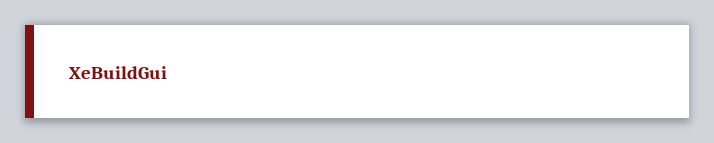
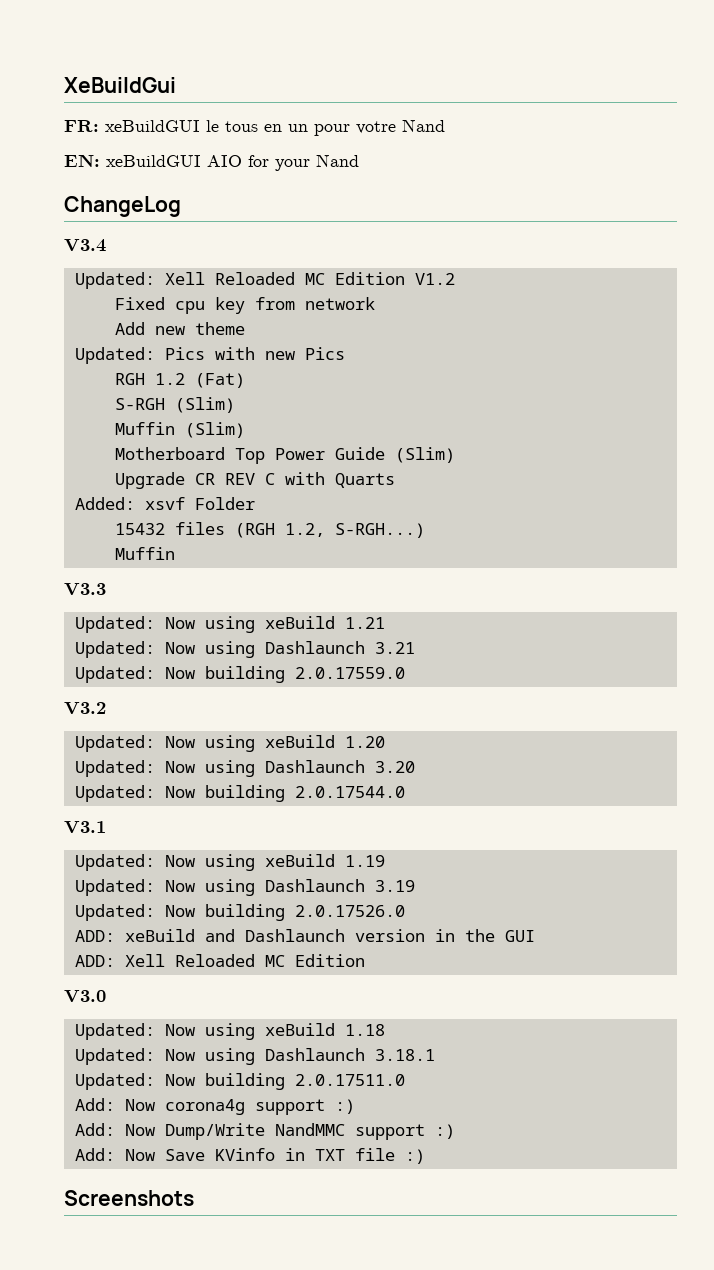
(167, 72) none -> [64,119,445,136] [64,154,359,171] [64,196,181,217] [64,239,106,252] [74,272,455,289] [114,297,375,314] [114,322,245,335] [74,347,345,364] [114,373,245,388] [114,397,235,413] [114,422,245,438] [114,447,455,464] [114,472,395,489] [74,497,255,510] [114,522,425,538] [114,547,175,560] [64,583,106,595] [74,616,385,633] [74,641,415,658] [74,666,405,683] [64,702,106,714] [74,735,385,752] [74,760,415,777] [74,785,405,802] [64,821,106,833] [74,854,385,871] [74,879,415,896] [74,904,405,921] [74,929,535,942] [74,954,365,967] [64,990,106,1002] [74,1023,385,1040] [74,1048,435,1065] [74,1073,405,1090] [74,1098,355,1115] [74,1123,455,1140] [74,1148,425,1164] [64,1190,194,1206] // FR: xeBuildGUI le tous en un pour votre Nand // EN: xeBuildGUI AIO for your Nand // ChangeLog // V3.4 // Updated: Xell Reloaded MC Edition V1.2 // Fixed cpu key from network // Add new theme // Updated: Pics with new Pics // RGH 1.2 (Fat) // S-RGH (Slim) // Muffin (Slim) // Motherboard Top Power Guide (Slim) // Upgrade CR REV C with Quarts // Added: xsvf Folder // 15432 files (RGH 1.2, S-RGH...) // Muffin // V3.3 // Updated: Now using xeBuild 1.21 // Updated: Now using Dashlaunch 3.21 // Updated: Now building 2.0.17559.0 // V3.2 // Updated: Now using xeBuild 1.20 // Updated: Now using Dashlaunch 3.20 // Updated: Now building 2.0.17544.0 // V3.1 // Updated: Now using xeBuild 1.19 // Updated: Now using Dashlaunch 3.19 // Updated: Now building 2.0.17526.0 // ADD: xeBuild and Dashlaunch version in the GUI // ADD: Xell Reloaded MC Edition // V3.0 // Updated: Now using xeBuild 1.18 // Updated: Now using Dashlaunch 3.18.1 // Updated: Now building 2.0.17511.0 // Add: Now corona4g support :) // Add: Now Dump/Write NandMMC support :) // Add: Now Save KVinfo in TXT file :) // Screenshots

